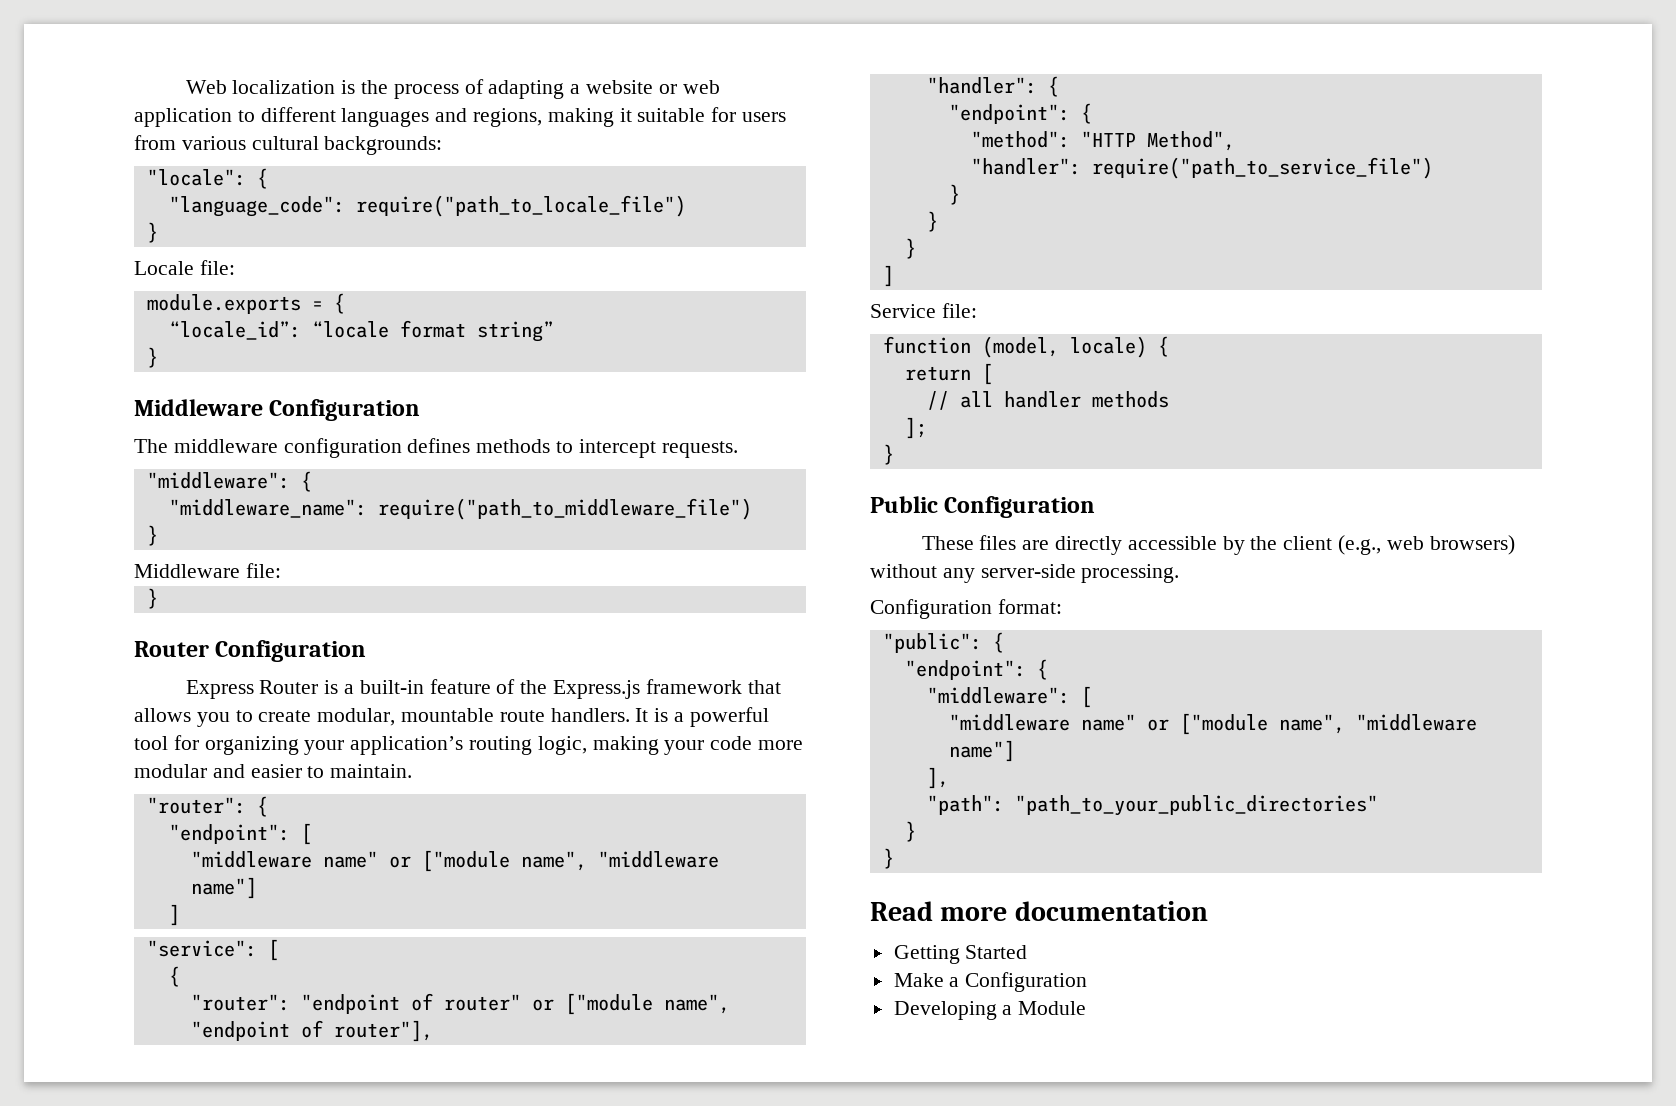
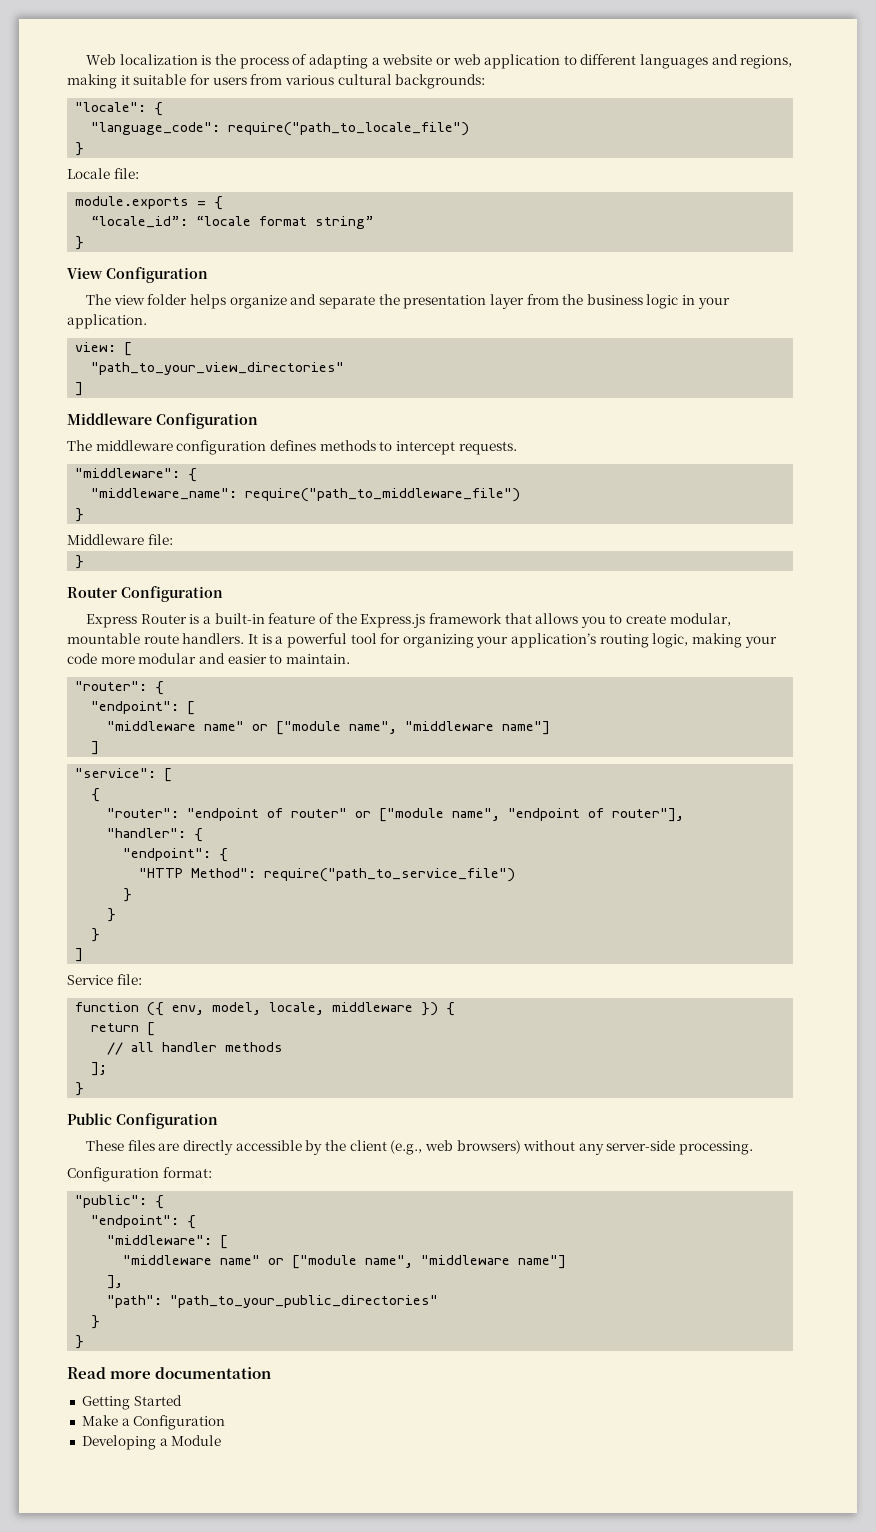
(158, 357) none -> [67,267,208,283] [86,294,730,309] [67,314,147,329] [75,342,133,356] [91,362,345,375] [75,382,84,396] // View Configuration // The view folder helps organize and separate the presentation layer from the business logic in your application. // view: [ // "path_to_your_view_directories" // ]
[970,131,1235,151] [970,158,1081,175] "method": "HTTP Method", // "handler": -> [139,868,257,878] "HTTP Method":
[981,336,1147,358] (model, locale) -> [147,1002,439,1016] ({ env, model, locale, middleware })

